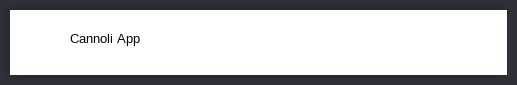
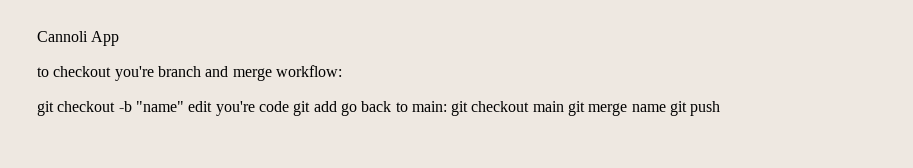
(140, 40) none -> [37,65,342,81] [37,101,721,116] // to checkout you're branch and merge workflow: // git checkout -b "name" edit you're code git add go back to main: git checkout main git merge name git push

